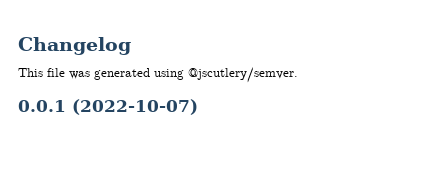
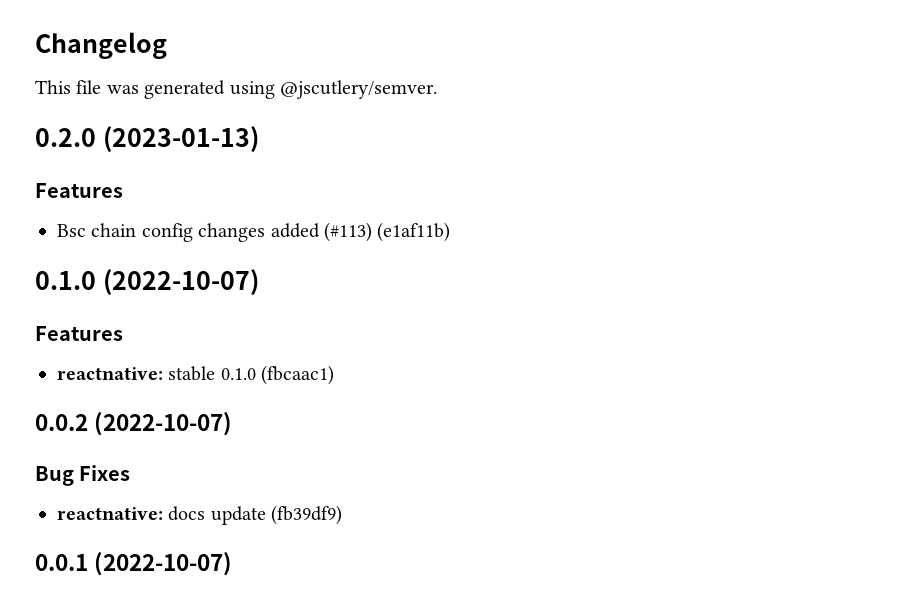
(298, 75) none -> [35,126,259,152] [35,183,123,198] [57,222,451,242] [35,269,259,295] [35,326,123,341] [57,365,335,385] [35,412,233,436] [35,465,131,486] [57,505,343,525] // 0.2.0 (2023-01-13) // Features // Bsc chain config changes added (#113) (e1af11b) // 0.1.0 (2022-10-07) // Features // reactnative: stable 0.1.0 (fbcaac1) // 0.0.2 (2022-10-07) // Bug Fixes // reactnative: docs update (fb39df9)

